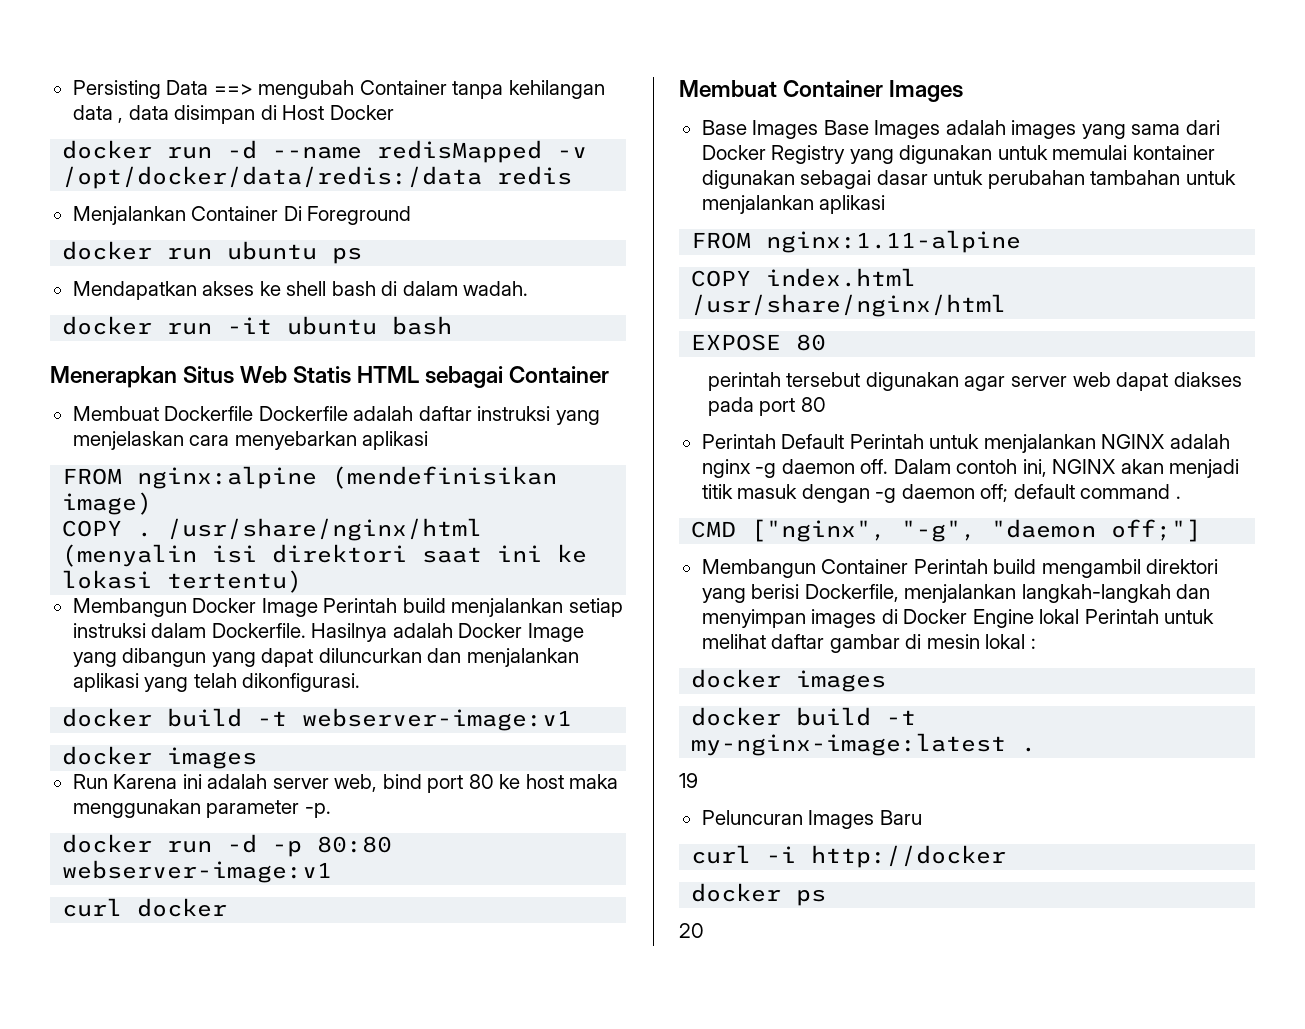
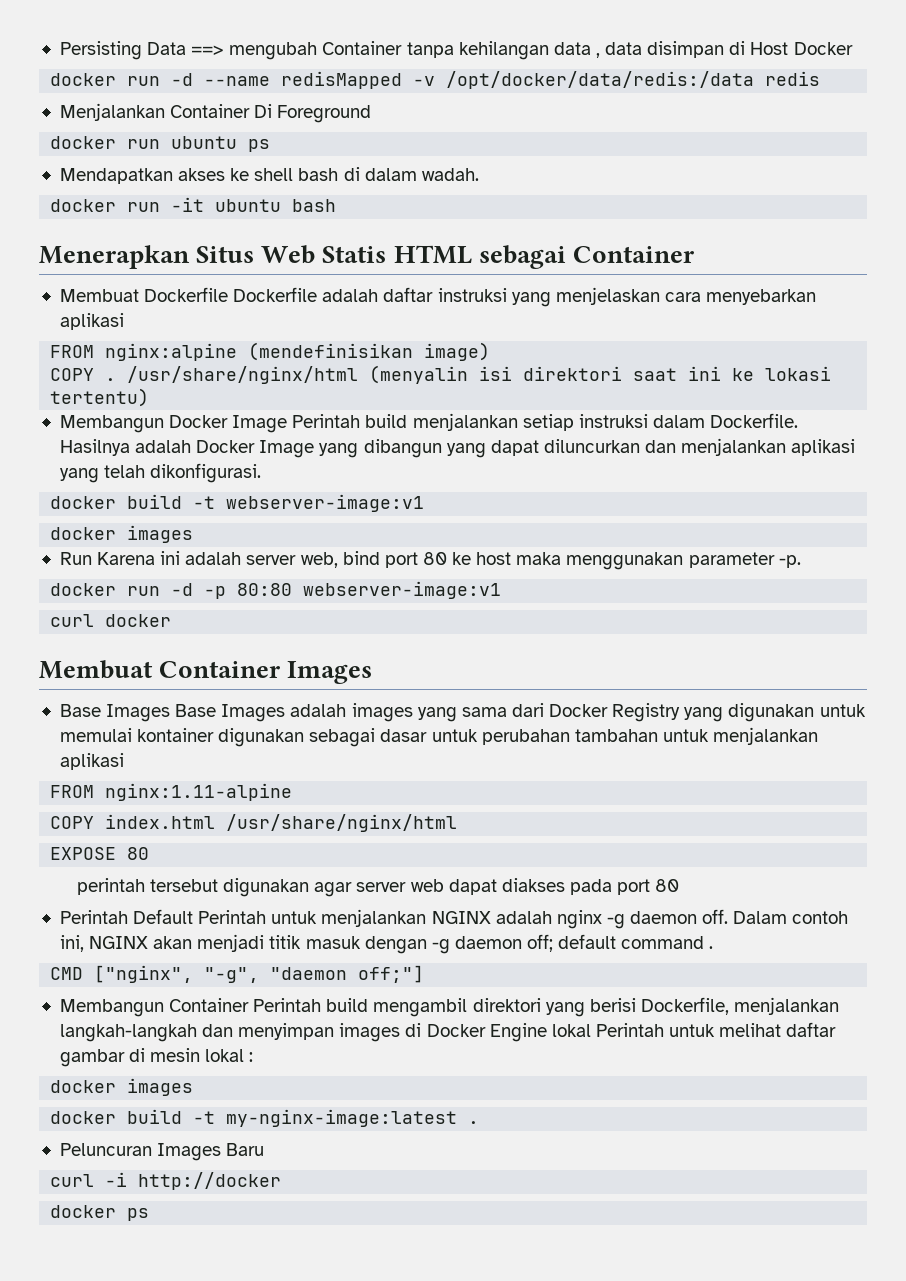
[679,773,698,788] // 19 -> (480, 1122) none
[679,923,704,938] // 20 -> (150, 1214) none

